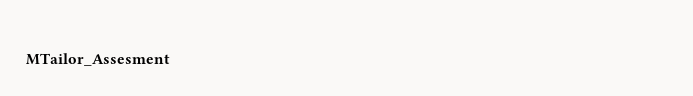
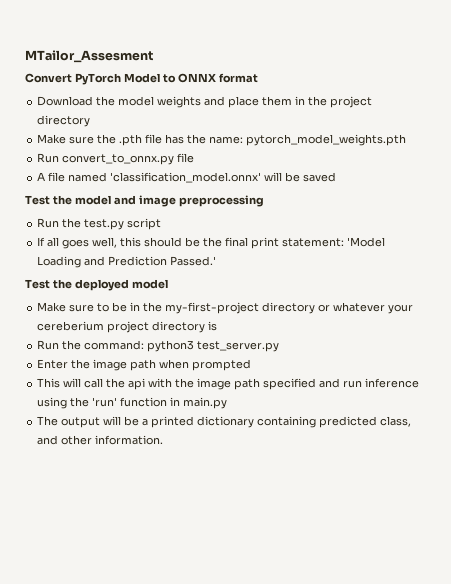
(170, 59) none -> [25,73,258,85] [37,96,373,108] [37,115,91,127] [37,134,407,146] [37,153,195,165] [37,172,337,183] [25,195,264,207] [37,218,162,230] [37,237,386,249] [37,256,217,268] [25,279,168,291] [37,302,414,314] [37,321,218,333] [37,340,280,352] [37,359,252,371] [37,378,420,390] [37,397,228,409] [37,416,412,428] [37,435,164,445] // Convert PyTorch Model to ONNX format // Download the model weights and place them in the project directory // Make sure the .pth file has the name: pytorch_model_weights.pth // Run convert_to_onnx.py file // A file named 'classification_model.onnx' will be saved // Test the model and image preprocessing // Run the test.py script // If all goes well, this should be the final print statement: 'Model Loading and Prediction Passed.' // Test the deployed model // Make sure to be in the my-first-project directory or whatever your cereberium project directory is // Run the command: python3 test_server.py // Enter the image path when prompted // This will call the api with the image path specified and run inference using the 'run' function in main.py // The output will be a printed dictionary containing predicted class, and other information.

